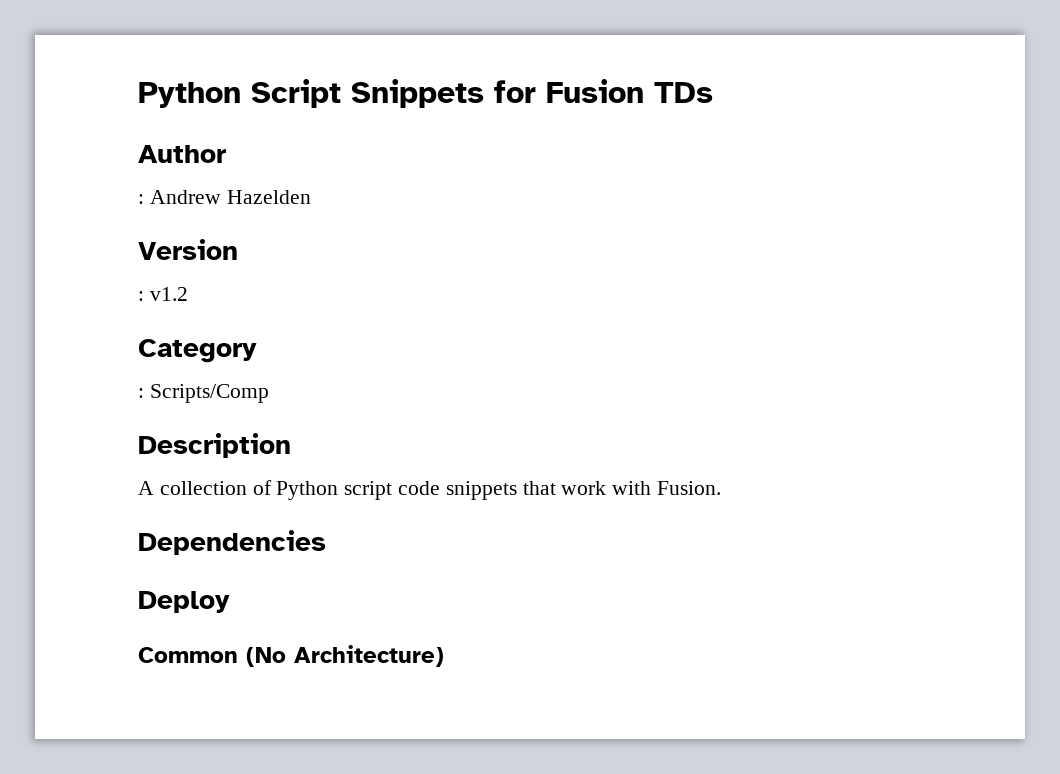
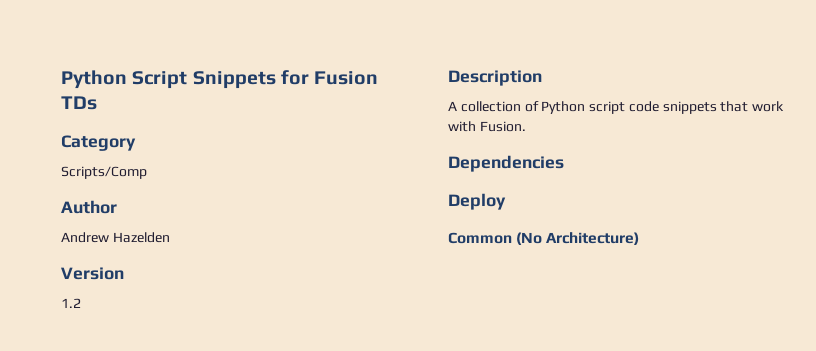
(713, 92) none -> [61,135,136,151] [61,166,147,179] // Category // Scripts/Comp
[138,194,144,204] : -> (117, 207) none
[138,287,188,301] [138,339,257,363] [138,384,269,403] : v1.2 // Category // : Scripts/Comp -> [61,298,81,308] 1.2

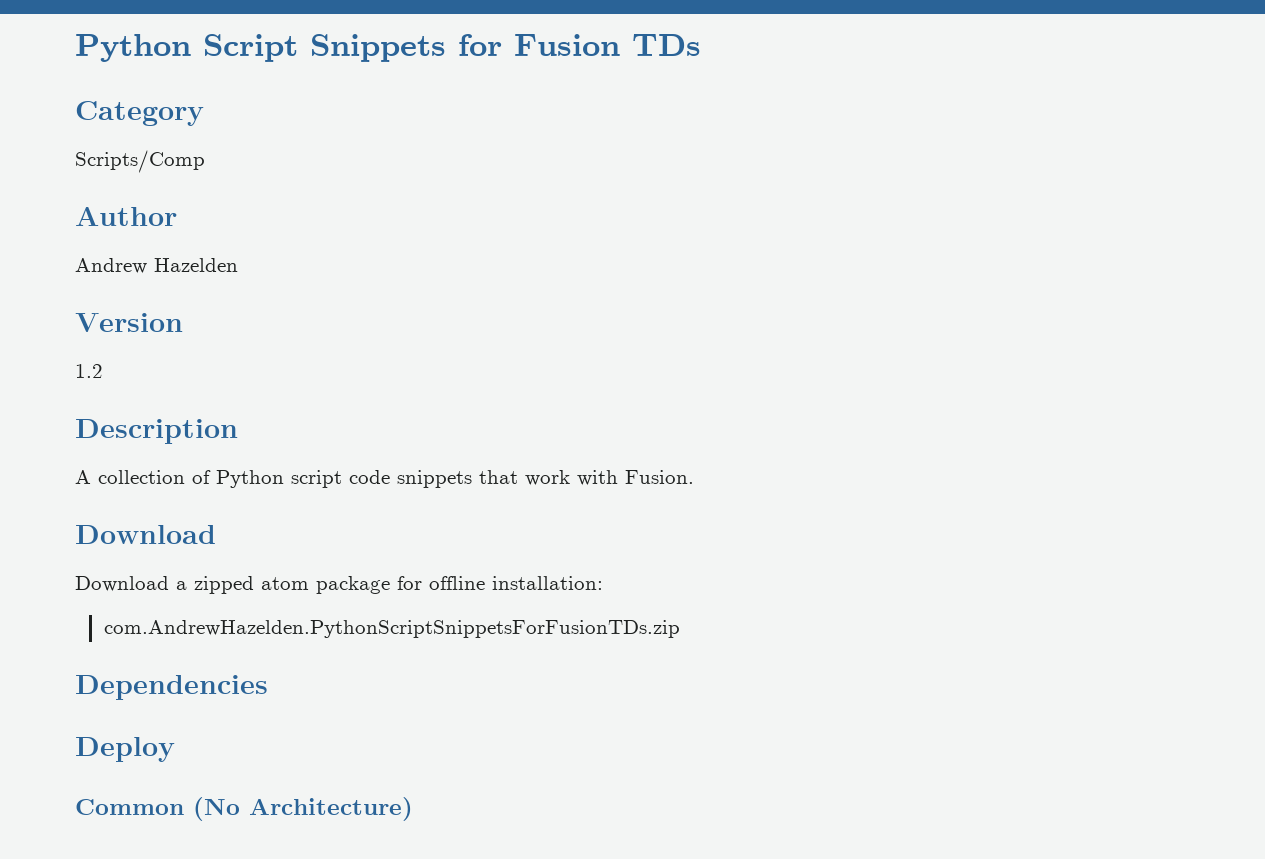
(526, 126) none -> [75,525,216,544] [75,576,603,594] [103,620,680,638] // Download // Download a zipped atom package for offline installation: // com.AndrewHazelden.PythonScriptSnippetsForFusionTDs.zip

